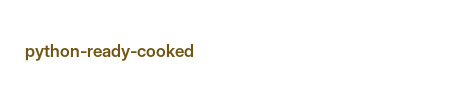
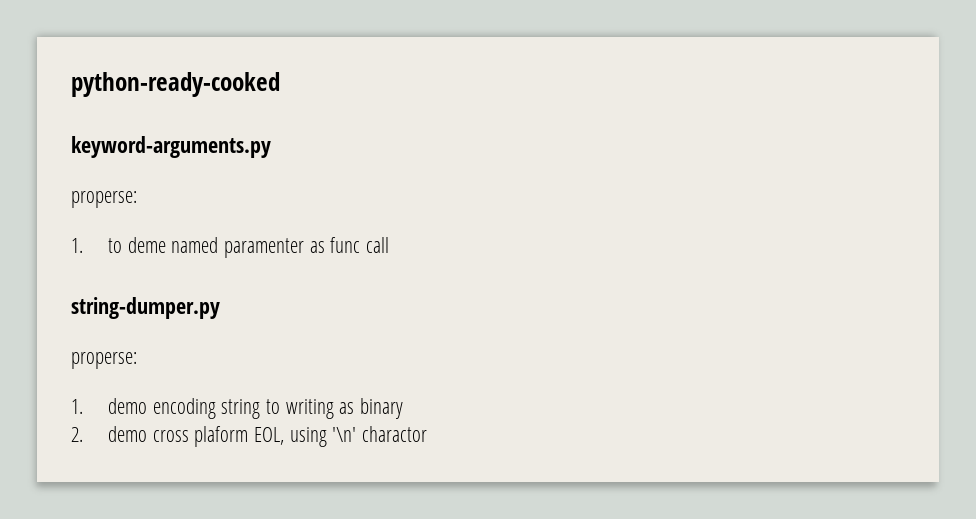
(194, 52) none -> [71,136,271,158] [71,191,137,208] [71,237,390,258] [71,297,220,319] [71,352,137,369] [71,398,404,419] [71,426,428,447] // keyword-arguments.py // properse: // 1. to deme named paramenter as func call // string-dumper.py // properse: // 1. demo encoding string to writing as binary // 2. demo cross plaform EOL, using '\n' charactor

